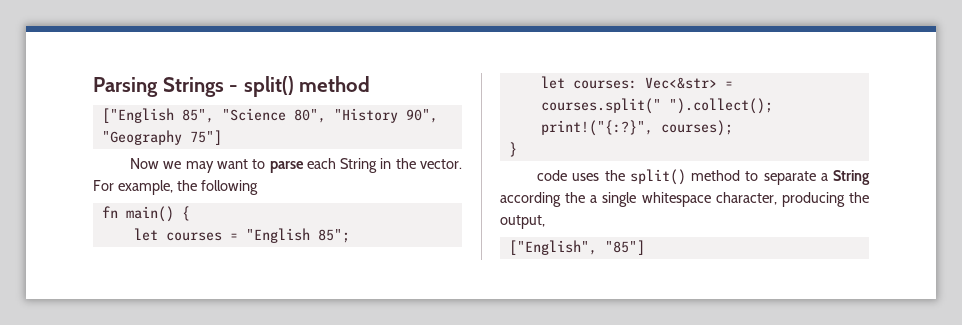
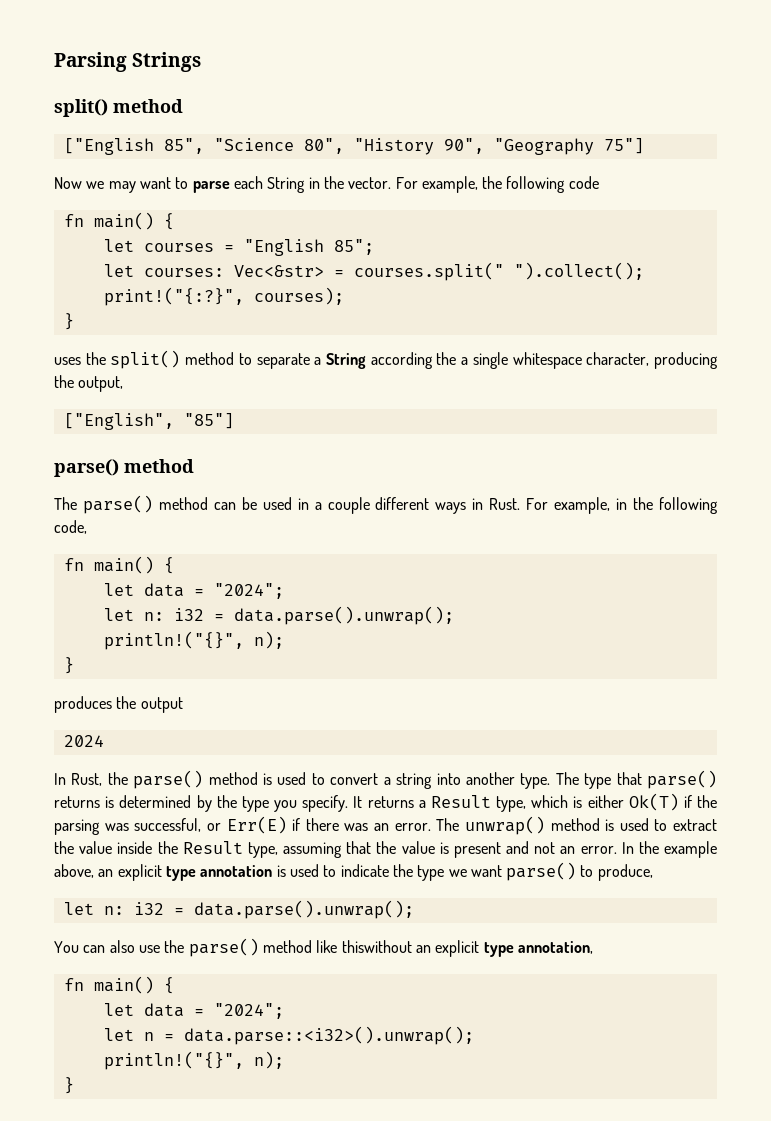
[229,85,239,92] - -> (202, 62) //
(258, 187) none -> [568,176,599,189] code
[537,170,568,181] code -> (74, 321) none
(645, 247) none -> [54,459,194,477] [54,495,718,514] [54,520,87,534] [63,556,174,574] [103,583,284,599] [103,606,454,625] [103,631,284,650] [63,657,74,674] [54,696,183,713] [63,735,104,747] [54,770,718,789] [54,793,717,812] [54,816,717,835] [54,841,717,858] [54,862,653,881] [63,900,414,919] [54,938,593,957] [63,976,174,994] [103,1003,284,1019] [103,1026,474,1045] [103,1051,284,1070] [63,1077,74,1094] // parse() method // The parse() method can be used in a couple different ways in Rust. For example, in the following code, // fn main() { // let data = "2024"; // let n: i32 = data.parse().unwrap(); // println!("{}", n); // } // produces the output // 2024 // In Rust, the parse() method is used to convert a string into another type. The type that parse() returns is determined by the type you specify. It returns a Result type, which is either Ok(T) if the parsing was successful, or Err(E) if there was an error. The unwrap() method is used to extract the value inside the Result type, assuming that the value is present and not an error. In the example above, an explicit type annotation is used to indicate the type we want parse() to produce, // let n: i32 = data.parse().unwrap(); // You can also use the parse() method like thiswithout an explicit type annotation, // fn main() { // let data = "2024"; // let n = data.parse::<i32>().unwrap(); // println!("{}", n); // }

